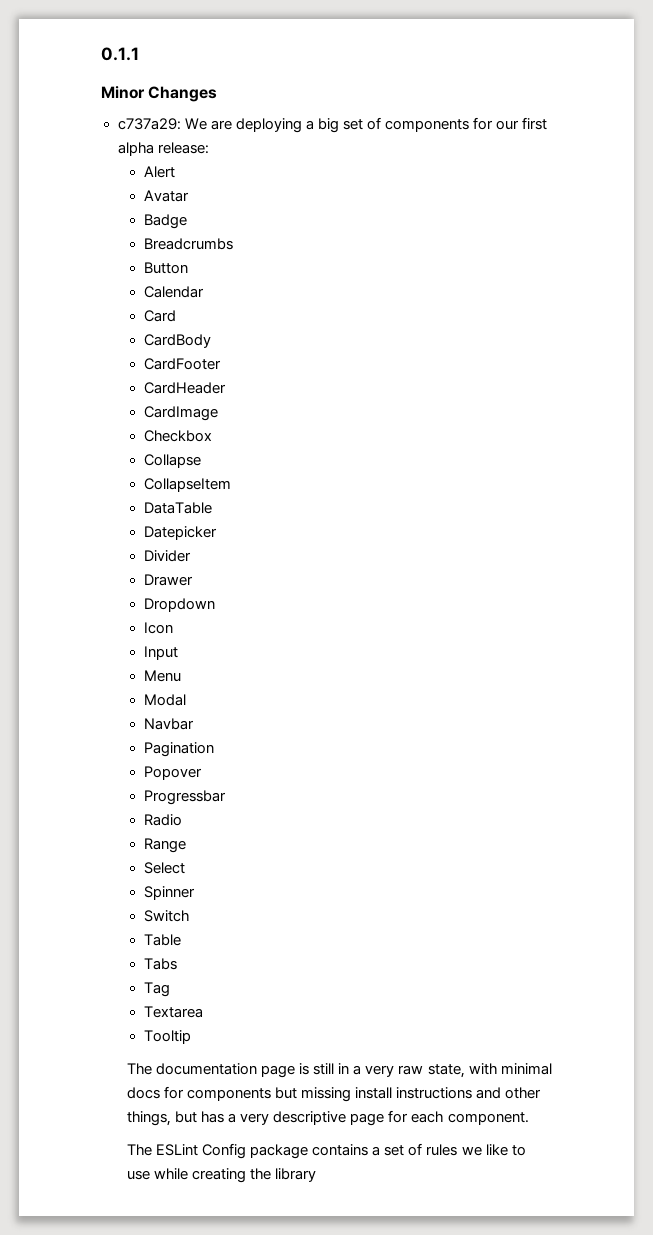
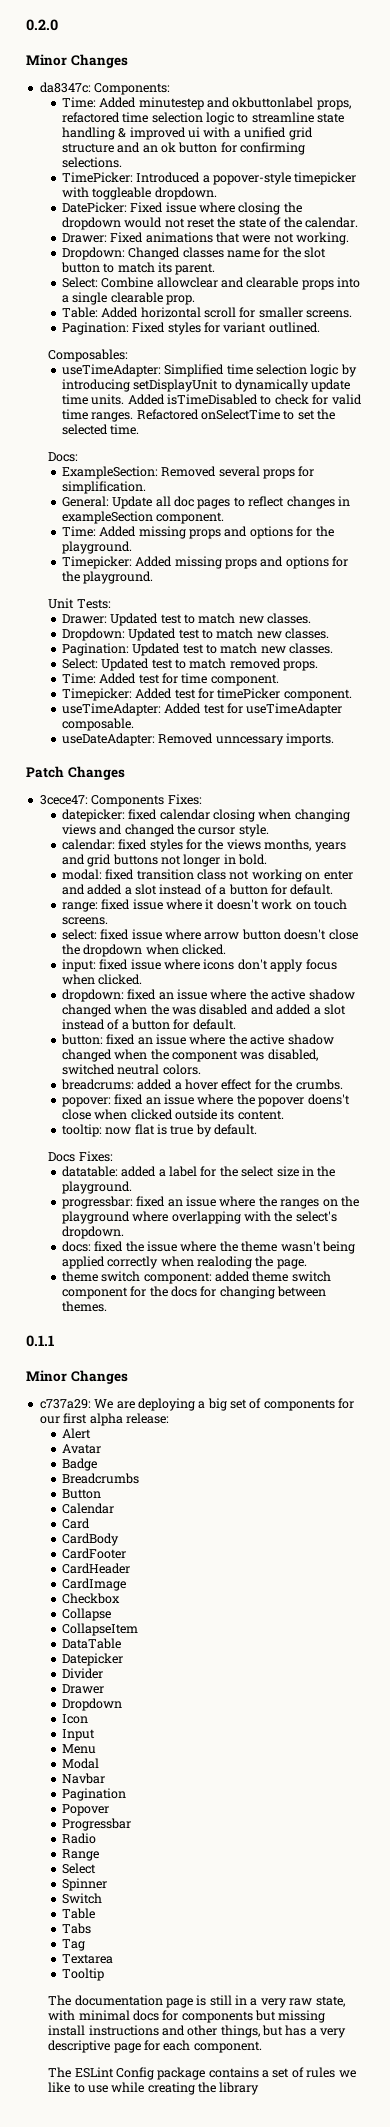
(101, 54) none -> [26,19,58,31] [26,54,128,68] [39,82,171,95] [61,97,351,110] [61,112,345,125] [61,127,313,140] [61,142,306,155] [61,157,122,168] [61,172,357,185] [61,187,217,200] [61,202,302,215] [61,217,358,230] [61,232,350,245] [61,247,327,260] [60,262,216,275] [61,277,361,290] [61,292,196,305] [61,307,353,318] [61,322,320,335] [48,349,129,362] [61,364,357,377] [61,379,351,392] [61,394,362,405] [61,409,336,422] [61,424,140,435] [48,452,79,462] [61,466,315,479] [61,481,146,494] [61,496,350,509] [61,511,225,524] [61,526,334,539] [61,541,132,554] [61,556,349,569] [61,571,154,584] [48,598,111,609] [61,613,312,626] [61,628,330,641] [61,643,334,656] [61,658,319,671] [61,673,279,686] [61,688,352,701] [61,703,343,716] [61,718,134,731] [61,733,335,746] [26,766,125,780] [39,794,202,807] [61,809,350,822] [61,824,269,837] [61,839,346,852] [61,854,268,867] [61,869,353,882] [61,884,334,895] [61,899,347,912] [61,917,108,925] [61,929,358,940] [61,944,227,957] [61,959,337,972] [61,974,143,985] [61,989,355,1002] [61,1004,346,1017] [61,1019,236,1030] [60,1034,334,1045] [61,1049,318,1062] [61,1064,201,1075] [60,1079,343,1090] [61,1094,350,1107] [61,1109,284,1120] [61,1124,258,1137] [48,1151,113,1162] [61,1166,336,1177] [61,1181,132,1194] [61,1196,359,1209] [61,1211,337,1224] [61,1226,124,1239] [61,1241,355,1254] [61,1256,307,1269] [61,1271,331,1284] [61,1286,327,1299] [61,1301,107,1312] 0.2.0 // Minor Changes // da8347c: Components: // Time: Added minutestep and okbuttonlabel props, refactored time selection logic to streamline state handling & improved ui with a unified grid structure and an ok button for confirming selections. // TimePicker: Introduced a popover-style timepicker with toggleable dropdown. // DatePicker: Fixed issue where closing the dropdown would not reset the state of the calendar. // Drawer: Fixed animations that were not working. // Dropdown: Changed classes name for the slot button to match its parent. // Select: Combine allowclear and clearable props into a single clearable prop. // Table: Added horizontal scroll for smaller screens. // Pagination: Fixed styles for variant outlined. // Composables: // useTimeAdapter: Simplified time selection logic by introducing setDisplayUnit to dynamically update time units. Added isTimeDisabled to check for valid time ranges. Refactored onSelectTime to set the selected time. // Docs: // ExampleSection: Removed several props for simplification. // General: Update all doc pages to reflect changes in exampleSection component. // Time: Added missing props and options for the playground. // Timepicker: Added missing props and options for the playground. // Unit Tests: // Drawer: Updated test to match new classes. // Dropdown: Updated test to match new classes. // Pagination: Updated test to match new classes. // Select: Updated test to match removed props. // Time: Added test for time component. // Timepicker: Added test for timePicker component. // useTimeAdapter: Added test for useTimeAdapter composable. // useDateAdapter: Removed unncessary imports. // Patch Changes // 3cece47: Components Fixes: // datepicker: fixed calendar closing when changing views and changed the cursor style. // calendar: fixed styles for the views months, years and grid buttons not longer in bold. // modal: fixed transition class not working on enter and added a slot instead of a button for default. // range: fixed issue where it doesn't work on touch screens. // select: fixed issue where arrow button doesn't close the dropdown when clicked. // input: fixed issue where icons don't apply focus when clicked. // dropdown: fixed an issue where the active shadow changed when the was disabled and added a slot instead of a button for default. // button: fixed an issue where the active shadow changed when the component was disabled, switched neutral colors. // breadcrums: added a hover effect for the crumbs. // popover: fixed an issue where the popover doens't close when clicked outside its content. // tooltip: now flat is true by default. // Docs Fixes: // datatable: added a label for the select size in the playground. // progressbar: fixed an issue where the ranges on the playground where overlapping with the select's dropdown. // docs: fixed the issue where the theme wasn't being applied correctly when realoding the page. // theme switch component: added theme switch component for the docs for changing between themes. //

